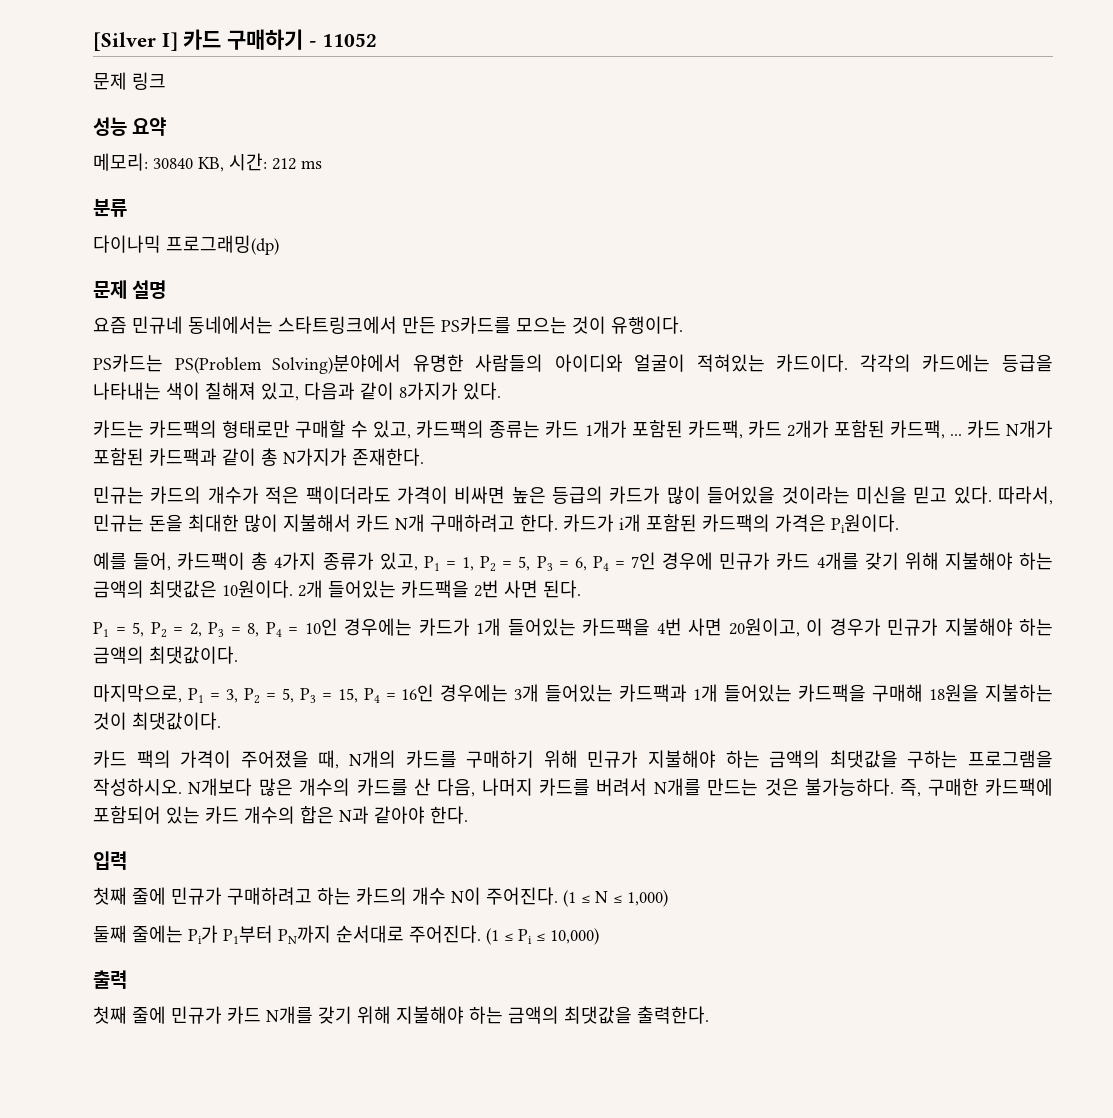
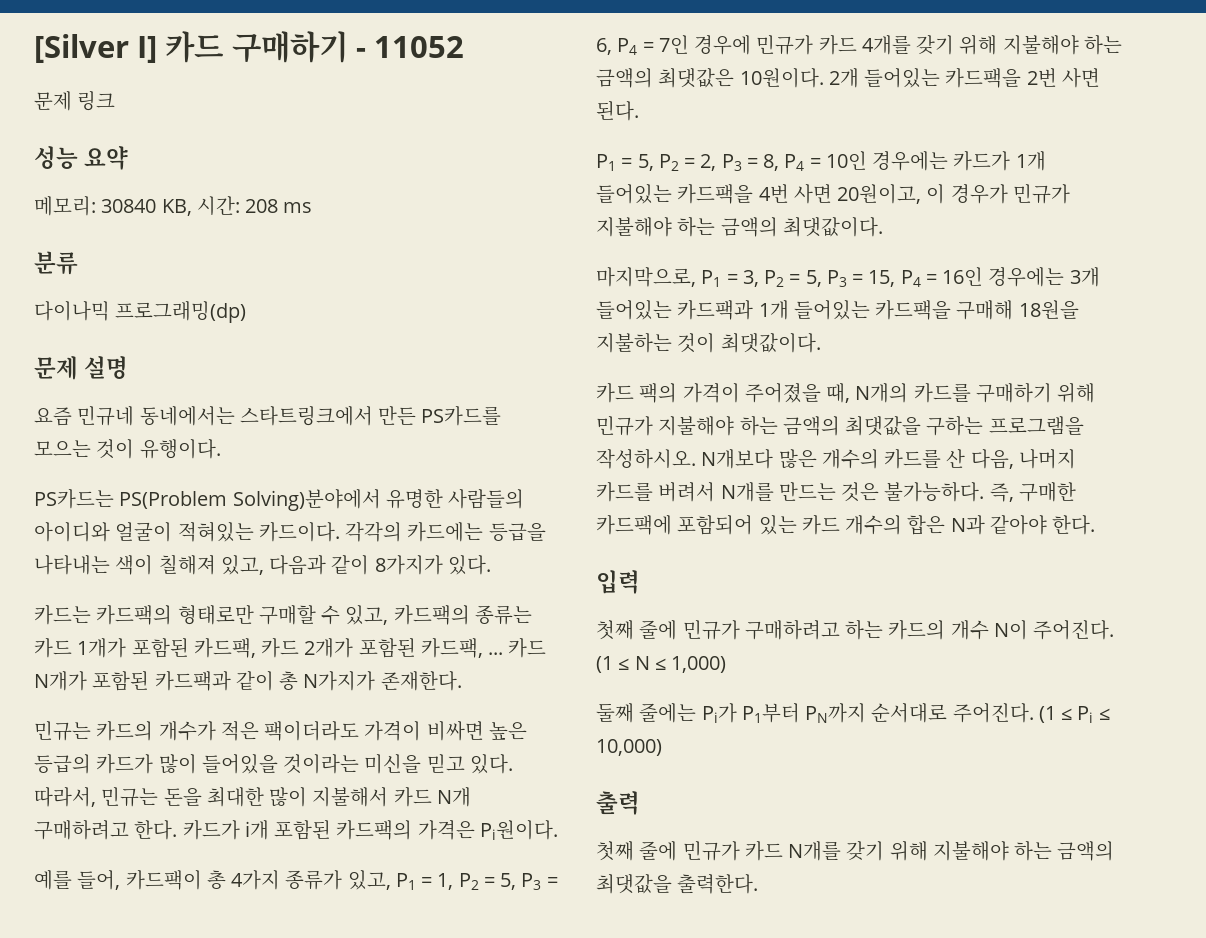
[272,158,296,170] 212 -> [245,199,279,213] 208

